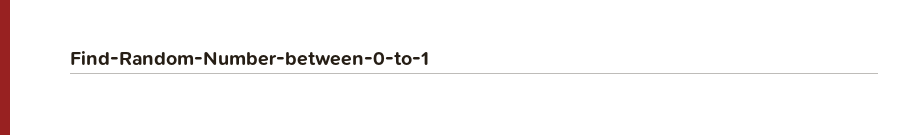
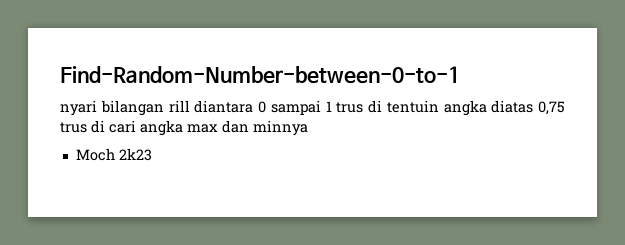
(429, 58) none -> [60,100,565,116] [60,120,308,136] [75,148,152,161] // nyari bilangan rill diantara 0 sampai 1 trus di tentuin angka diatas 0,75 trus di cari angka max dan minnya // Moch 2k23

